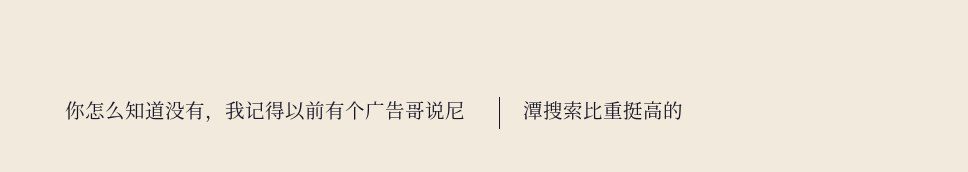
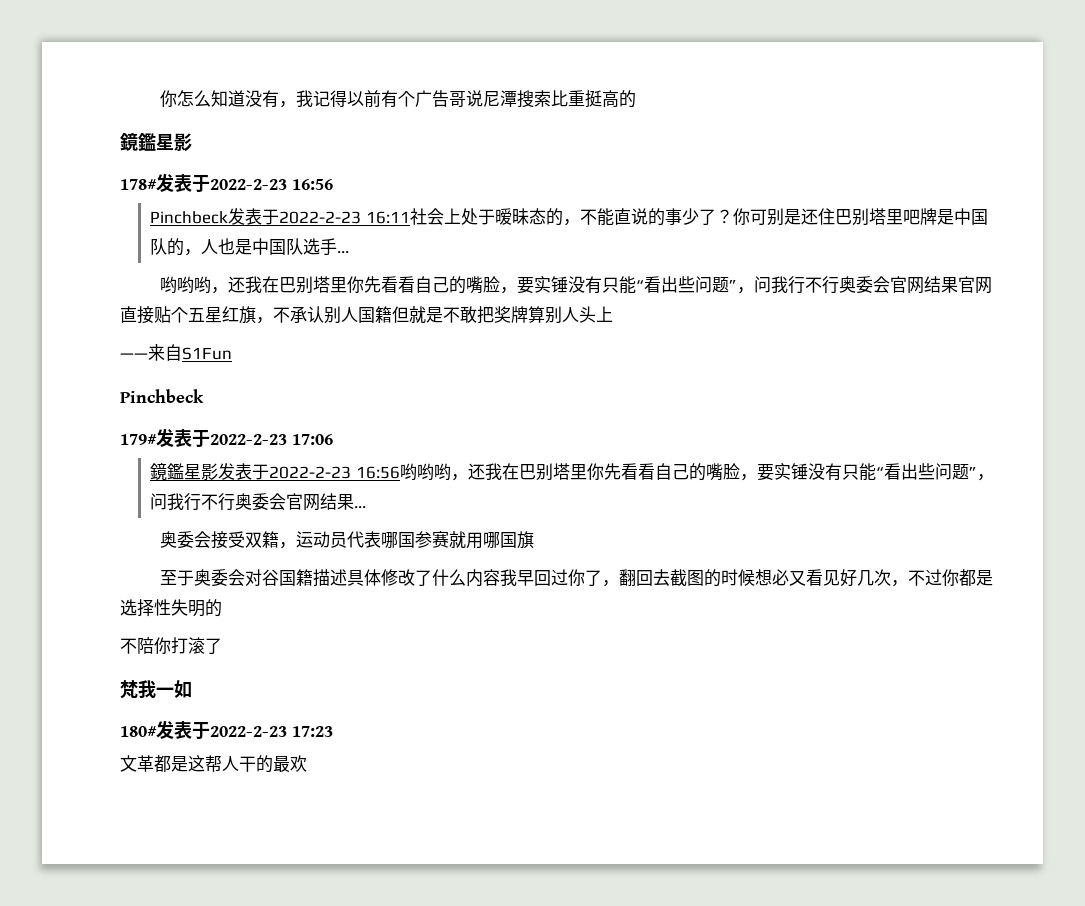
(683, 110) none -> [120,133,192,152] [120,173,333,192] [150,208,988,226] [150,238,350,256] [159,276,992,294] [120,306,613,324] [120,344,232,361] [120,389,204,403] [120,428,333,447] [150,463,994,481] [150,493,367,511] [159,530,534,549] [159,569,993,587] [120,599,222,617] [120,637,222,654] [120,680,192,699] [120,720,333,739] [120,755,307,773] // 鏡鑑星影 // 178#发表于2022-2-23 16:56 // Pinchbeck发表于2022-2-23 16:11社会上处于暧昧态的，不能直说的事少了？你可别是还住巴别塔里吧牌是中国队的，人也是中国队选手... // 哟哟哟，还我在巴别塔里你先看看自己的嘴脸，要实锤没有只能“看出些问题”，问我行不行奥委会官网结果官网直接贴个五星红旗，不承认别人国籍但就是不敢把奖牌算别人头上 // ——来自S1Fun // Pinchbeck // 179#发表于2022-2-23 17:06 // 鏡鑑星影发表于2022-2-23 16:56哟哟哟，还我在巴别塔里你先看看自己的嘴脸，要实锤没有只能“看出些问题”，问我行不行奥委会官网结果... // 奥委会接受双籍，运动员代表哪国参赛就用哪国旗 // 至于奥委会对谷国籍描述具体修改了什么内容我早回过你了，翻回去截图的时候想必又看见好几次，不过你都是选择性失明的 // 不陪你打滚了 // 梵我一如 // 180#发表于2022-2-23 17:23 // 文革都是这帮人干的最欢

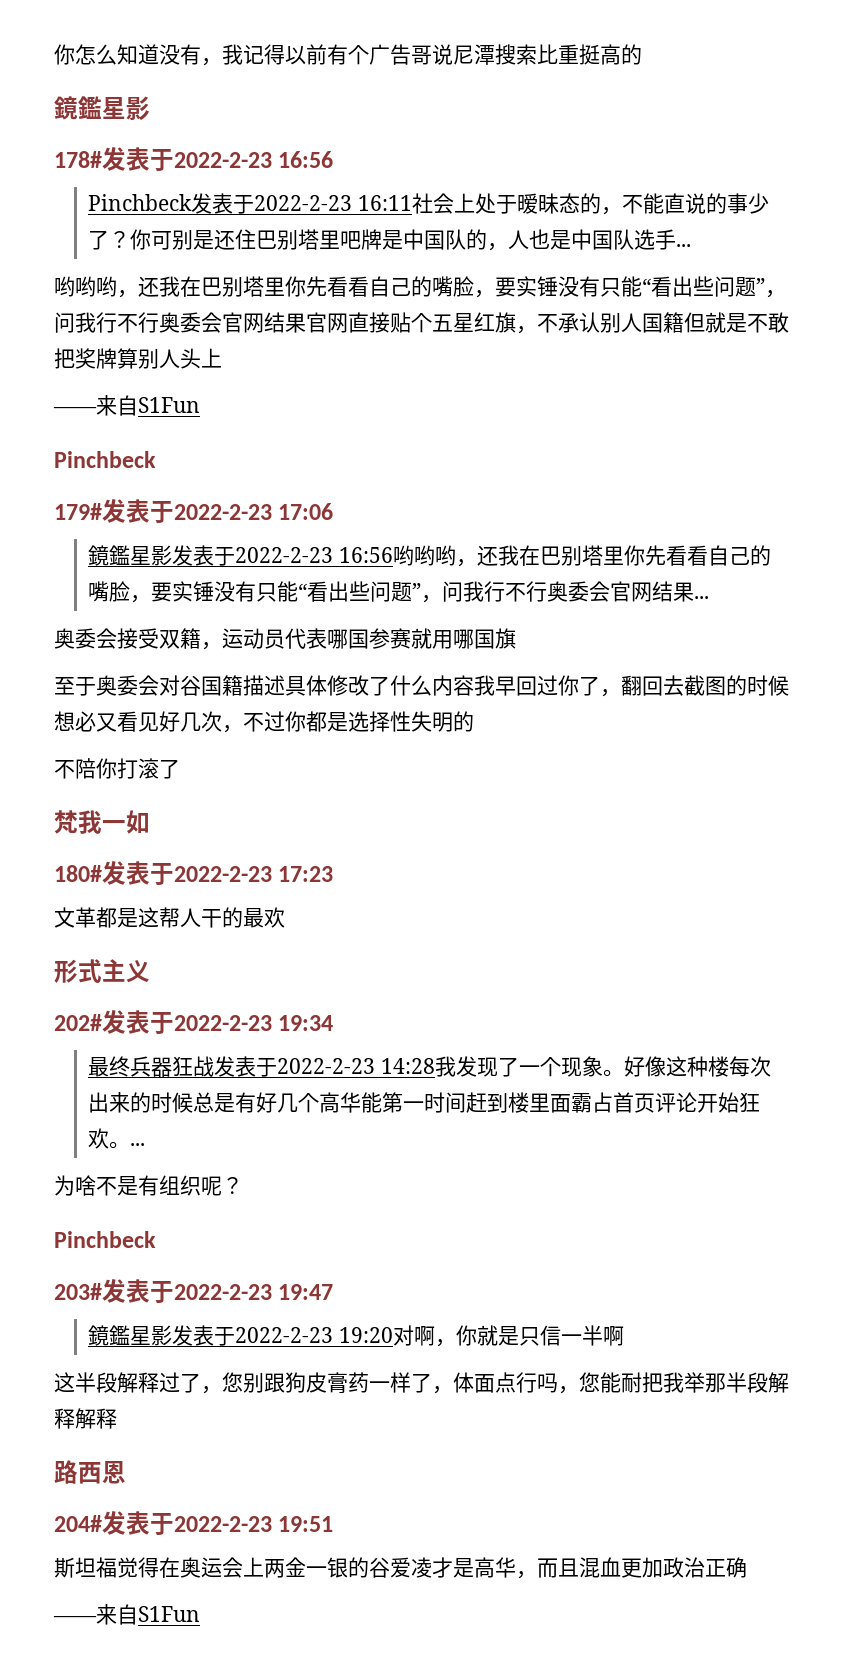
(307, 763) none -> [54,959,150,983] [54,1010,334,1034] [88,1056,772,1077] [88,1092,761,1113] [88,1128,146,1149] [54,1175,243,1196] [54,1231,156,1248] [54,1279,334,1303] [88,1325,625,1347] [54,1372,789,1394] [54,1408,117,1429] [54,1460,126,1484] [54,1511,334,1535] [54,1557,747,1579] [53,1604,200,1625] // 形式主义 // 202#发表于2022-2-23 19:34 // 最终兵器狂战发表于2022-2-23 14:28我发现了一个现象。好像这种楼每次出来的时候总是有好几个高华能第一时间赶到楼里面霸占首页评论开始狂欢。... // 为啥不是有组织呢？ // Pinchbeck // 203#发表于2022-2-23 19:47 // 鏡鑑星影发表于2022-2-23 19:20对啊，你就是只信一半啊 // 这半段解释过了，您别跟狗皮膏药一样了，体面点行吗，您能耐把我举那半段解释解释 // 路西恩 // 204#发表于2022-2-23 19:51 // 斯坦福觉得在奥运会上两金一银的谷爱凌才是高华，而且混血更加政治正确 // ——来自S1Fun

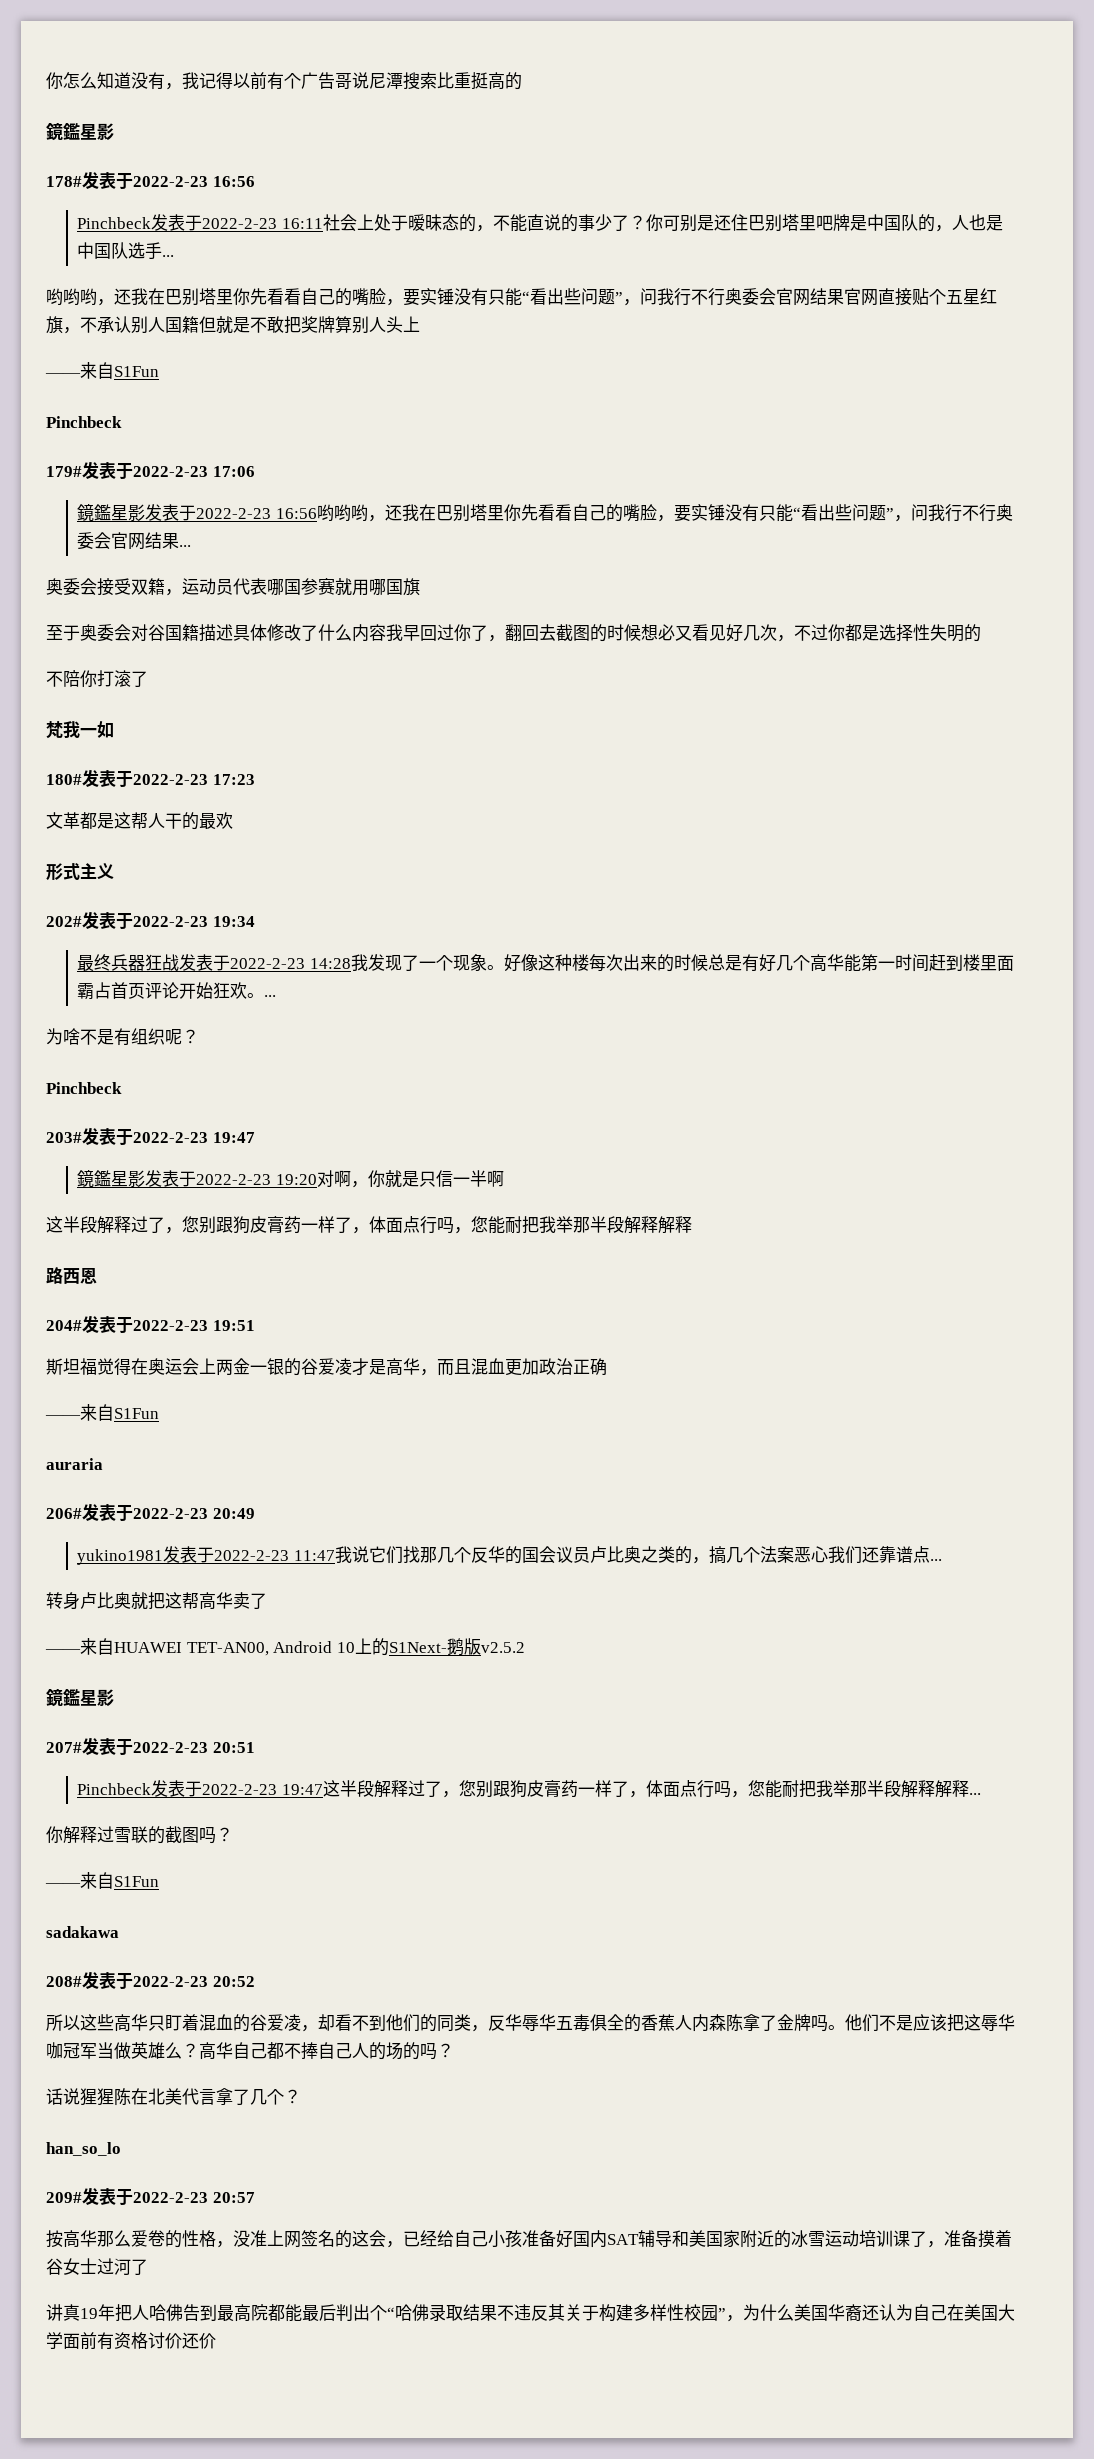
(200, 1614) none -> [46,1458,103,1470] [46,1503,255,1521] [77,1546,943,1565] [46,1592,267,1610] [45,1638,525,1656] [46,1689,114,1707] [46,1737,255,1755] [77,1780,982,1798] [46,1826,233,1844] [45,1872,159,1889] [46,1926,119,1938] [46,1971,255,1989] [46,2014,1015,2032] [46,2042,454,2060] [46,2088,301,2106] [46,2142,121,2156] [46,2187,255,2205] [46,2230,1012,2248] [46,2258,148,2275] [46,2304,1015,2322] [46,2332,216,2350] // auraria // 206#发表于2022-2-23 20:49 // yukino1981发表于2022-2-23 11:47我说它们找那几个反华的国会议员卢比奥之类的，搞几个法案恶心我们还靠谱点... // 转身卢比奥就把这帮高华卖了 // ——来自HUAWEI TET-AN00, Android 10上的S1Next-鹅版v2.5.2 // 鏡鑑星影 // 207#发表于2022-2-23 20:51 // Pinchbeck发表于2022-2-23 19:47这半段解释过了，您别跟狗皮膏药一样了，体面点行吗，您能耐把我举那半段解释解释... // 你解释过雪联的截图吗？ // ——来自S1Fun // sadakawa // 208#发表于2022-2-23 20:52 // 所以这些高华只盯着混血的谷爱凌，却看不到他们的同类，反华辱华五毒俱全的香蕉人内森陈拿了金牌吗。他们不是应该把这辱华咖冠军当做英雄么？高华自己都不捧自己人的场的吗？ // 话说猩猩陈在北美代言拿了几个？ // han_so_lo // 209#发表于2022-2-23 20:57 // 按高华那么爱卷的性格，没准上网签名的这会，已经给自己小孩准备好国内SAT辅导和美国家附近的冰雪运动培训课了，准备摸着谷女士过河了 // 讲真19年把人哈佛告到最高院都能最后判出个“哈佛录取结果不违反其关于构建多样性校园”，为什么美国华裔还认为自己在美国大学面前有资格讨价还价

